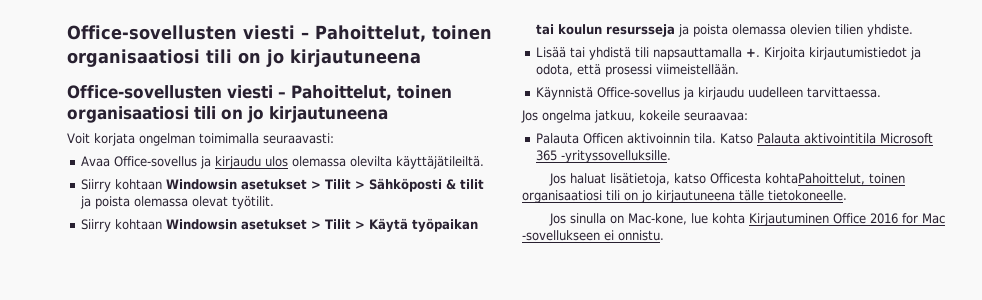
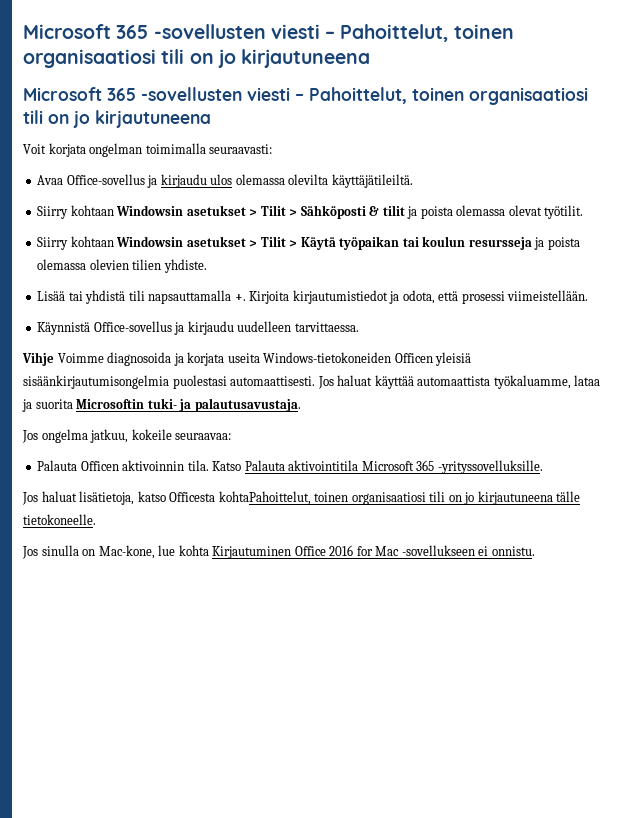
[67,25,492,42] [67,49,421,67] [67,85,222,99] Office-sovellusten viesti – Pahoittelut, toinen organisaatiosi tili on jo kirjautuneena // Office-sovellusten -> [23,24,514,42] [23,49,371,68] [23,87,242,101] Microsoft 365 -sovellusten viesti – Pahoittelut, toinen organisaatiosi tili on jo kirjautuneena // Microsoft 365 -sovellusten
(882, 92) none -> [22,352,472,366] [23,375,601,389] [22,398,301,412] // Vihje Voimme diagnosoida ja korjata useita Windows-tietokoneiden Officen yleisiä sisäänkirjautumisongelmia puolestasi automaattisesti. Jos haluat käyttää automaattista työkaluamme, lataa ja suorita Microsoftin tuki- ja palautusavustaja.

